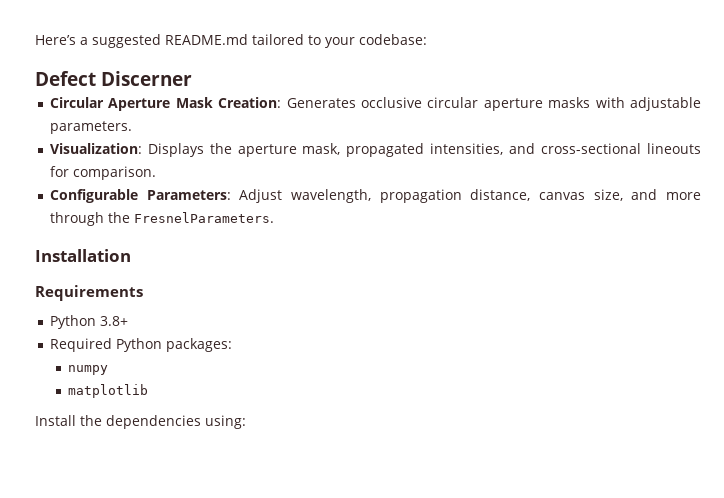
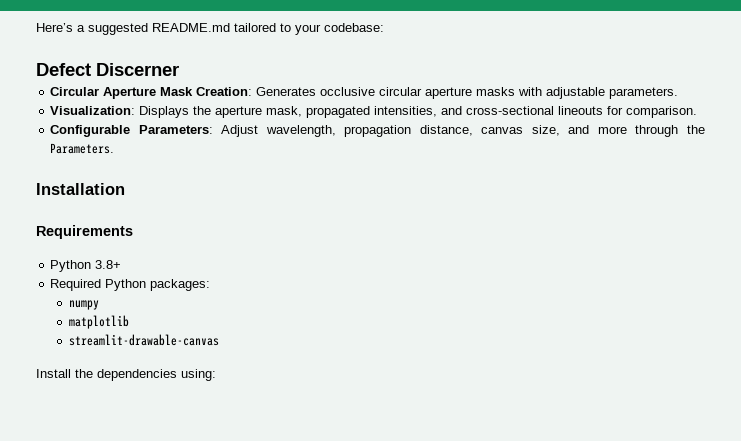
[133,212,274,223] FresnelParameters. -> [50,143,115,154] Parameters.
(148, 391) none -> [68,334,219,346] // streamlit-drawable-canvas

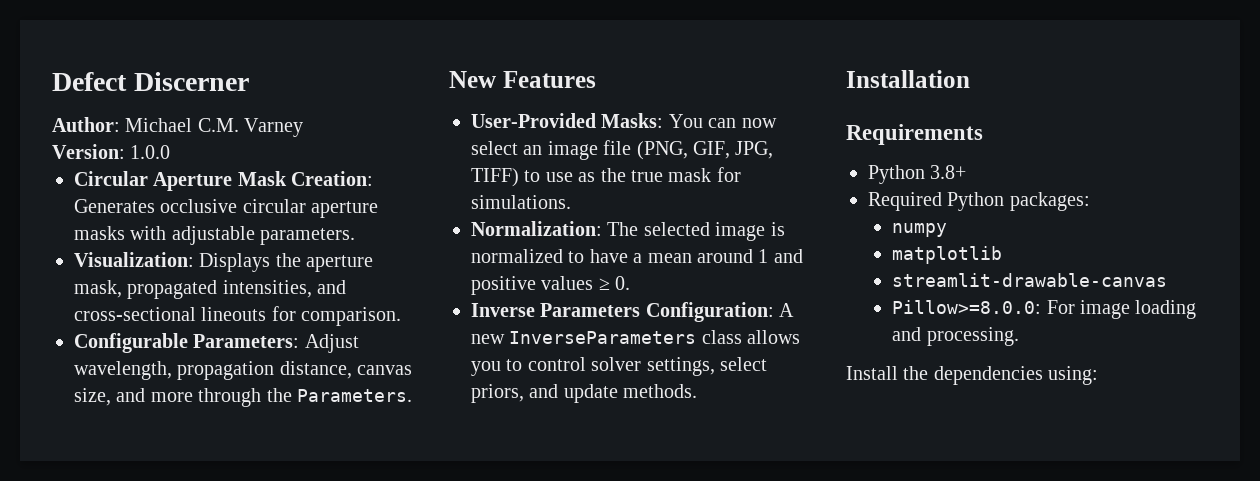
[36,23,384,35] [36,63,179,76] Here’s a suggested README.md tailored to your codebase: // Defect Discerner -> [52,72,249,91] [52,117,304,137] [52,144,171,159] Defect Discerner // Author: Michael C.M. Varney // Version: 1.0.0
(115, 148) none -> [449,71,596,88] [471,113,777,128] [471,140,774,160] [471,167,741,187] [471,195,571,209] [471,221,785,241] [471,249,803,263] [471,276,631,295] [471,302,795,322] [471,330,801,344] [471,357,767,376] [471,384,698,403] // New Features // User-Provided Masks: You can now select an image file (PNG, GIF, JPG, TIFF) to use as the true mask for simulations. // Normalization: The selected image is normalized to have a mean around 1 and positive values ≥ 0. // Inverse Parameters Configuration: A new InverseParameters class allows you to control solver settings, select priors, and update methods.
(219, 340) none -> [892,300,1197,319] [892,327,1019,346] // Pillow>=8.0.0: For image loading and processing.

